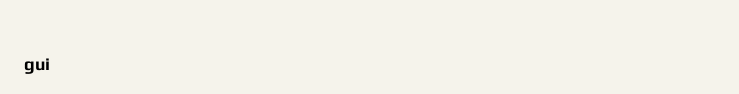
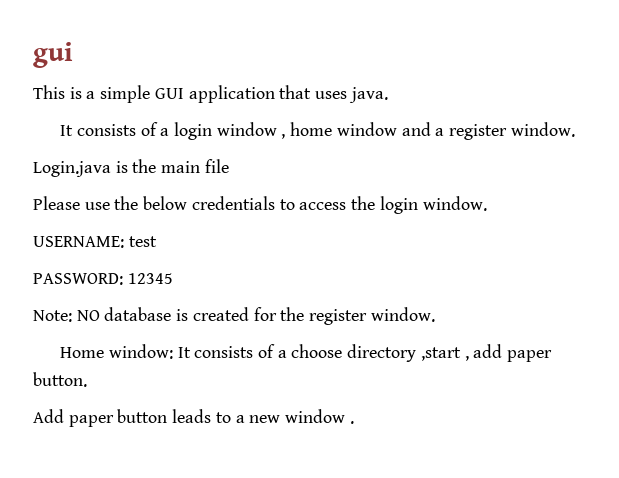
(50, 66) none -> [33,85,388,103] [60,122,575,140] [33,159,229,177] [33,196,487,214] [33,236,157,248] [33,273,173,285] [33,307,435,325] [60,344,553,362] [33,372,87,387] [33,409,354,427] // This is a simple GUI application that uses java. // It consists of a login window , home window and a register window. // Login.java is the main file // Please use the below credentials to access the login window. // USERNAME: test // PASSWORD: 12345 // Note: NO database is created for the register window. // Home window: It consists of a choose directory ,start , add paper button. // Add paper button leads to a new window .

